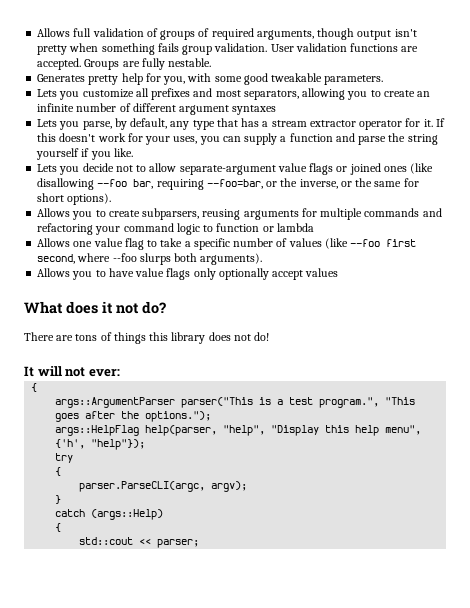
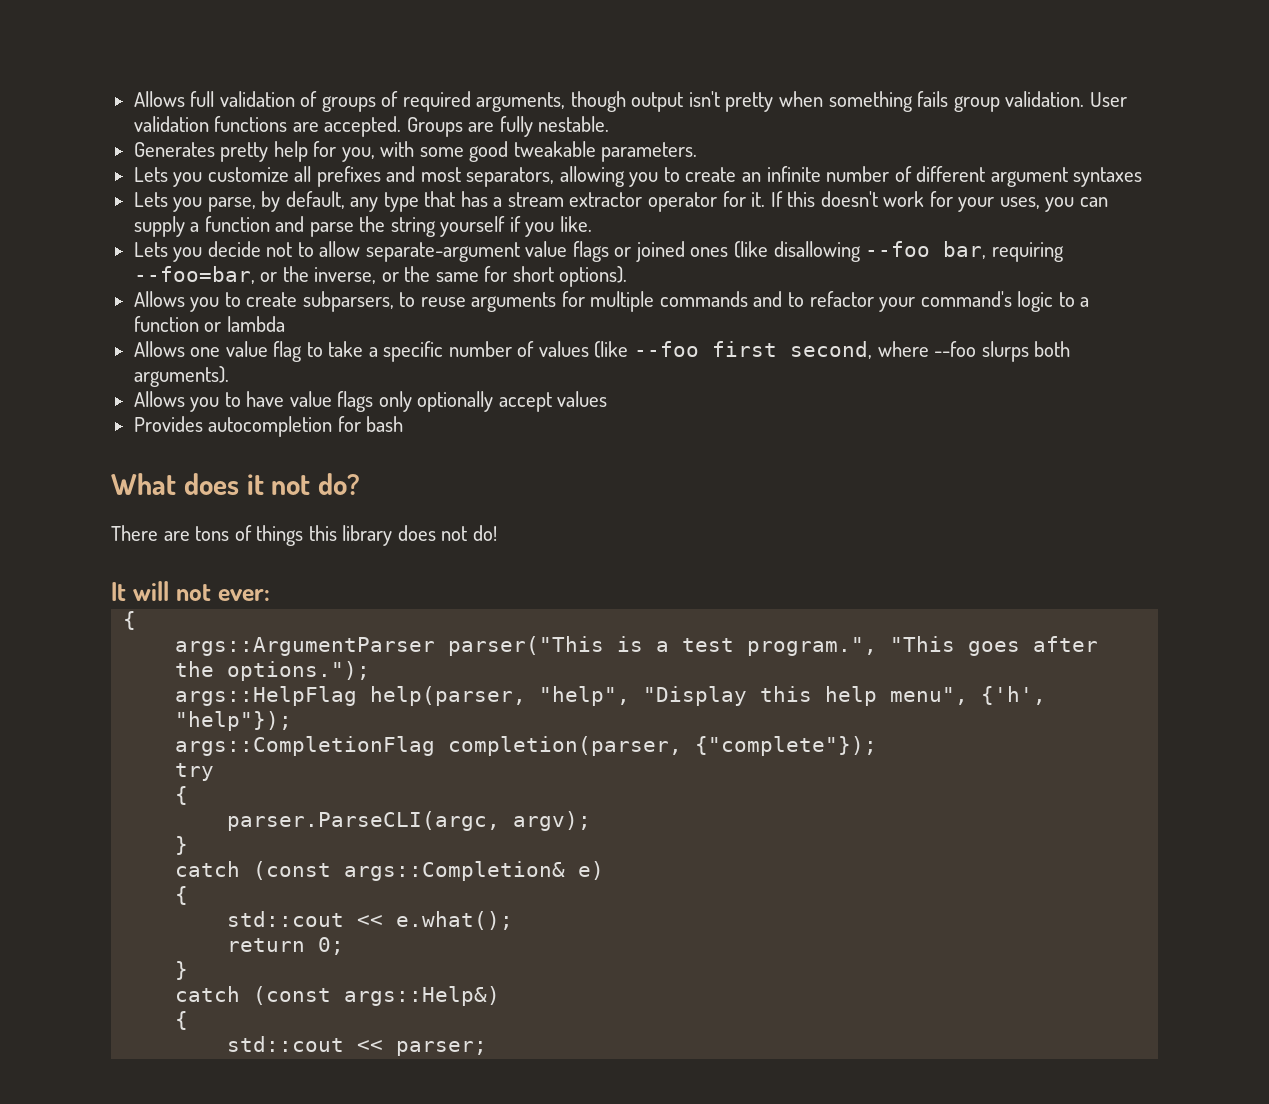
[202,209,241,220] reusing -> [399,292,466,307] to reuse
[37,223,174,235] refactoring your command -> [787,291,1012,312] to refactor your command's
(214, 228) none -> [1080,297,1090,307] a
(339, 272) none -> [133,416,404,437] // Provides autocompletion for bash
(146, 444) none -> [175,736,878,756] // args::CompletionFlag completion(parser, {"complete"});
[91,509,164,520] (args::Help) -> [253,861,605,881] [175,886,189,905] [227,911,514,930] [227,937,345,955] [175,961,189,980] [175,986,501,1006] (const args::Completion& e) // { // std::cout << e.what(); // return 0; // } // catch (const args::Help&)

